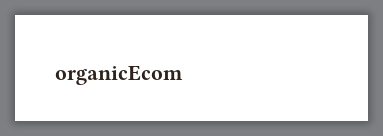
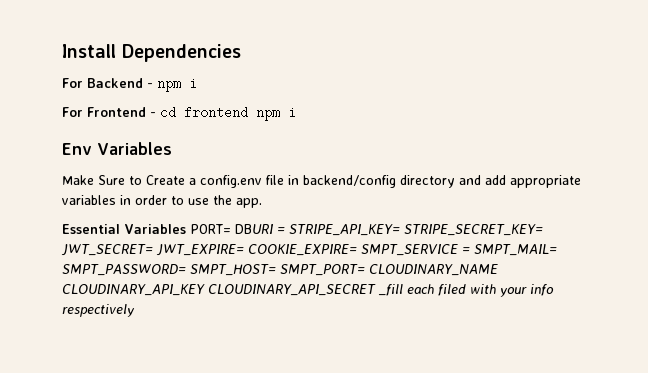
[55,65,183,85] organicEcom -> [62,44,241,62] [62,78,197,92] [62,106,296,121] [62,142,172,155] [62,175,581,188] [62,195,262,208] [62,224,543,236] [61,244,557,256] [62,264,498,276] [62,284,554,297] [62,304,135,317] Install Dependencies // For Backend - npm i // For Frontend - cd frontend npm i // Env Variables // Make Sure to Create a config.env file in backend/config directory and add appropriate variables in order to use the app. // Essential Variables PORT= DBURI = STRIPE_API_KEY= STRIPE_SECRET_KEY= JWT_SECRET= JWT_EXPIRE= COOKIE_EXPIRE= SMPT_SERVICE = SMPT_MAIL= SMPT_PASSWORD= SMPT_HOST= SMPT_PORT= CLOUDINARY_NAME CLOUDINARY_API_KEY CLOUDINARY_API_SECRET _fill each filed with your info respectively

